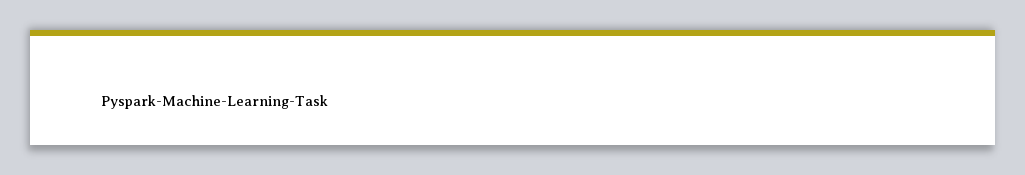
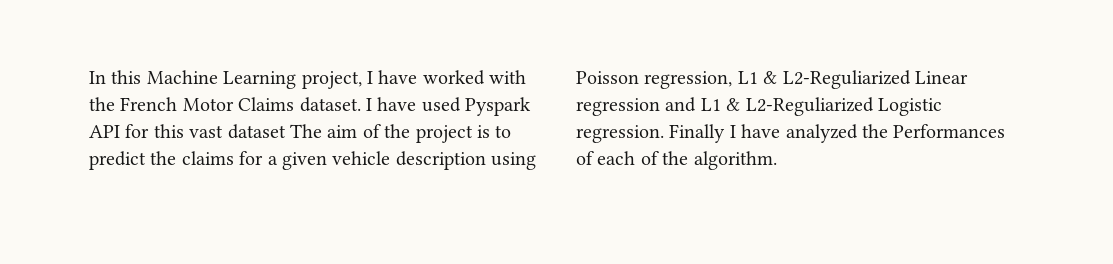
[101,95,328,109] Pyspark-Machine-Learning-Task -> [89,70,527,89] [89,97,532,116] [89,124,512,143] [89,151,537,170] [576,70,968,89] [576,97,942,116] [576,124,1006,143] [576,151,777,170] In this Machine Learning project, I have worked with the French Motor Claims dataset. I have used Pyspark API for this vast dataset The aim of the project is to predict the claims for a given vehicle description using Poisson regression, L1 & L2-Reguliarized Linear regression and L1 & L2-Reguliarized Logistic regression. Finally I have analyzed the Performances of each of the algorithm.

